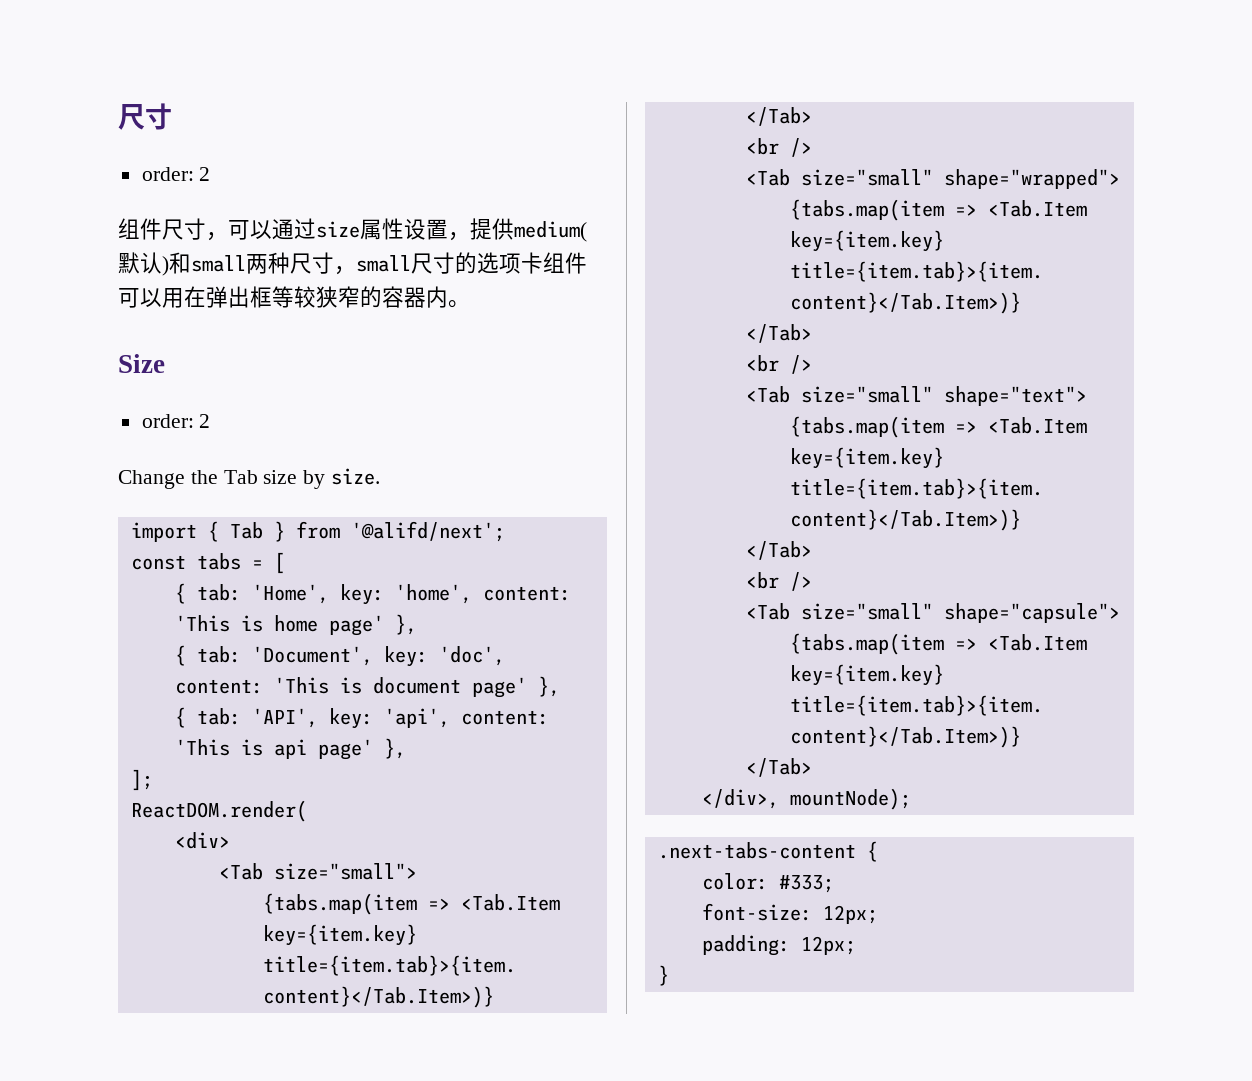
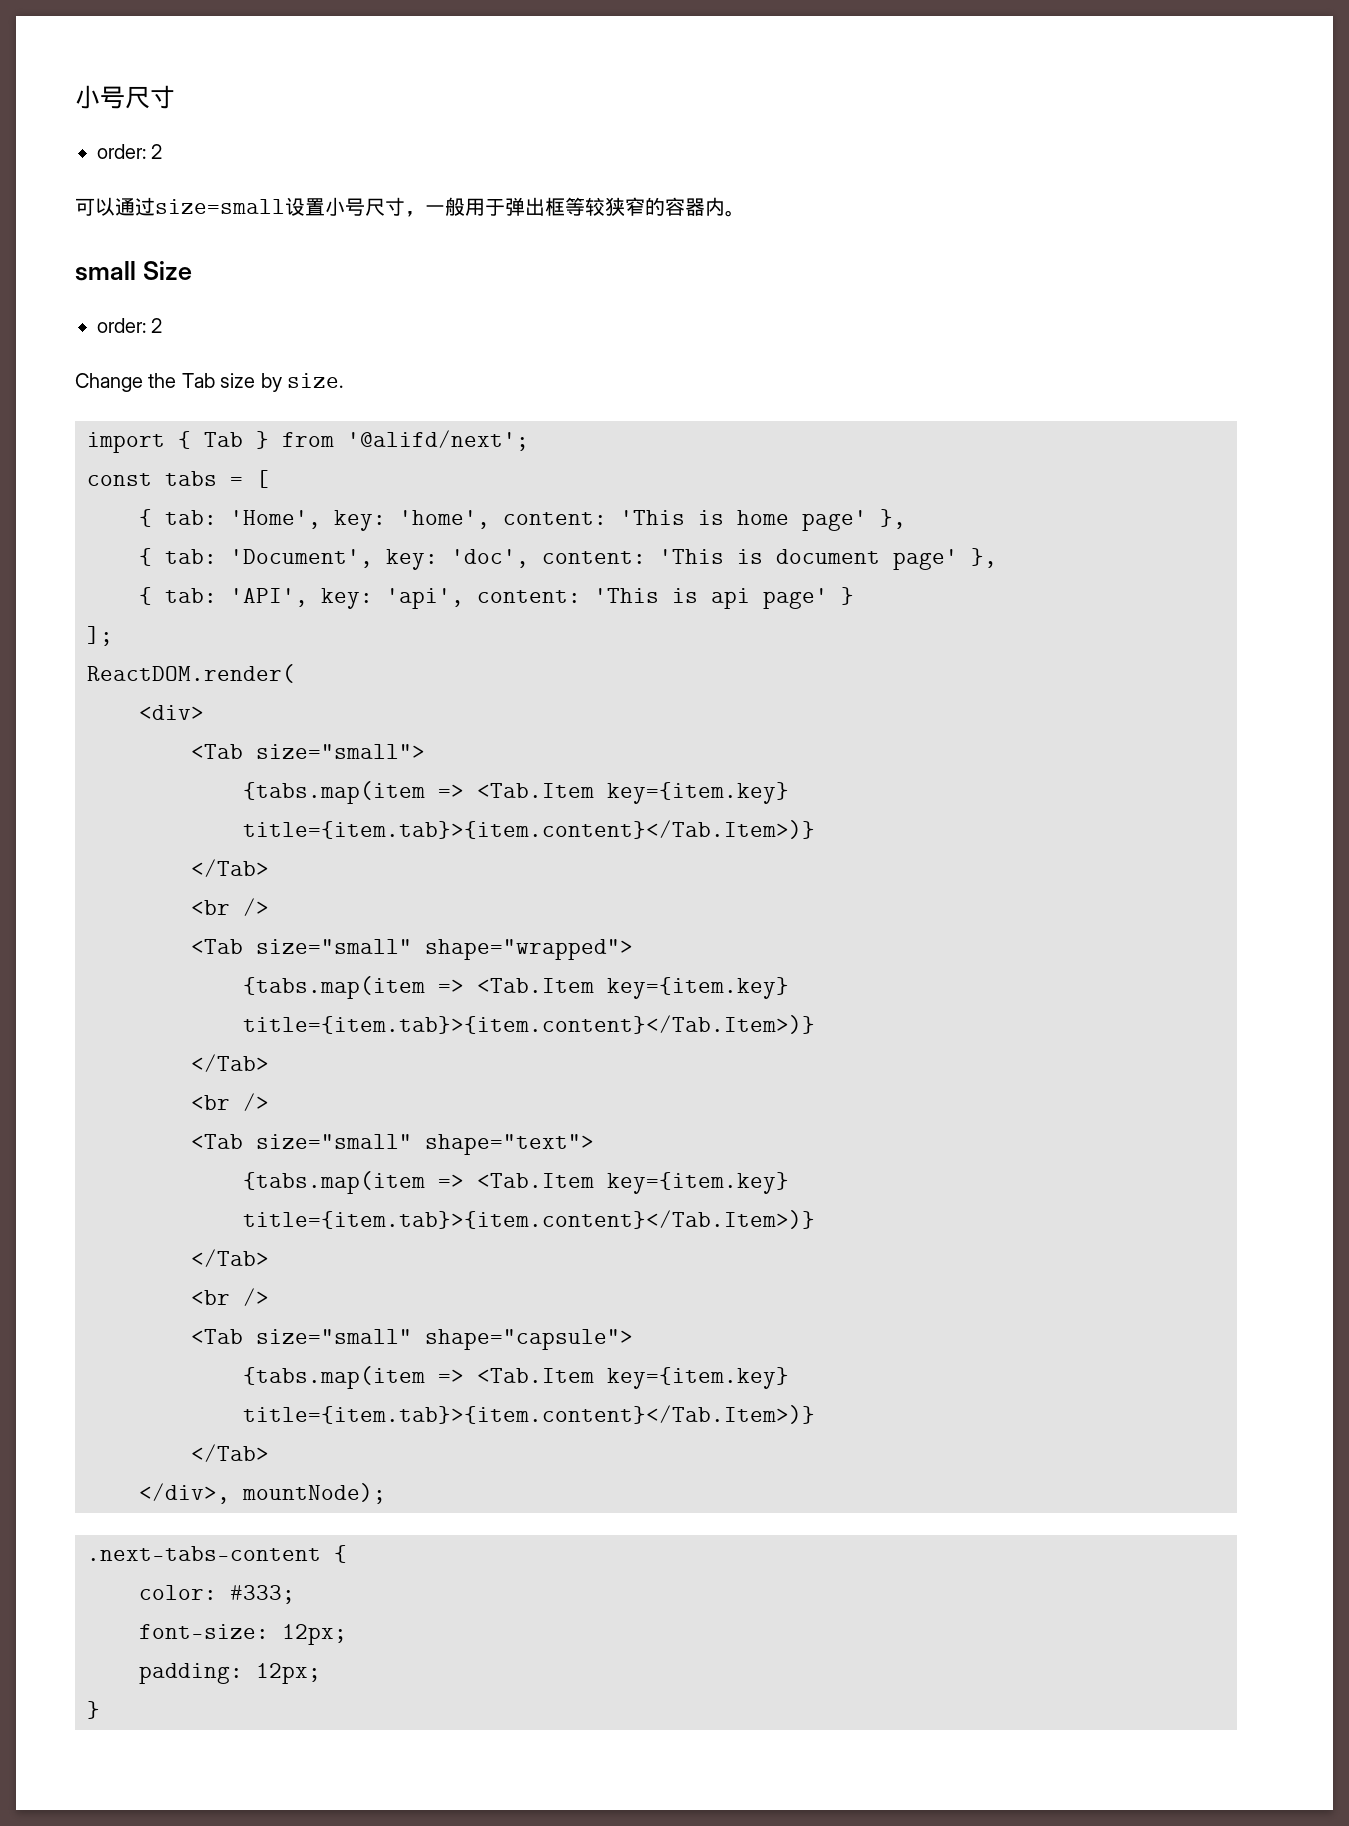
(118, 117) none -> [75,85,125,109] 小号
[118,218,587,242] [118,252,587,276] [118,286,206,308] 组件尺寸，可以通过size属性设置，提供medium(默认)和small两种尺寸，small尺寸的选项卡组件可以用在 -> [75,197,505,217] 可以通过size=small设置小号尺寸，一般用于
(470, 304) none -> [75,261,136,281] small
[383,738,406,759] }, -> [841,587,854,605] }

